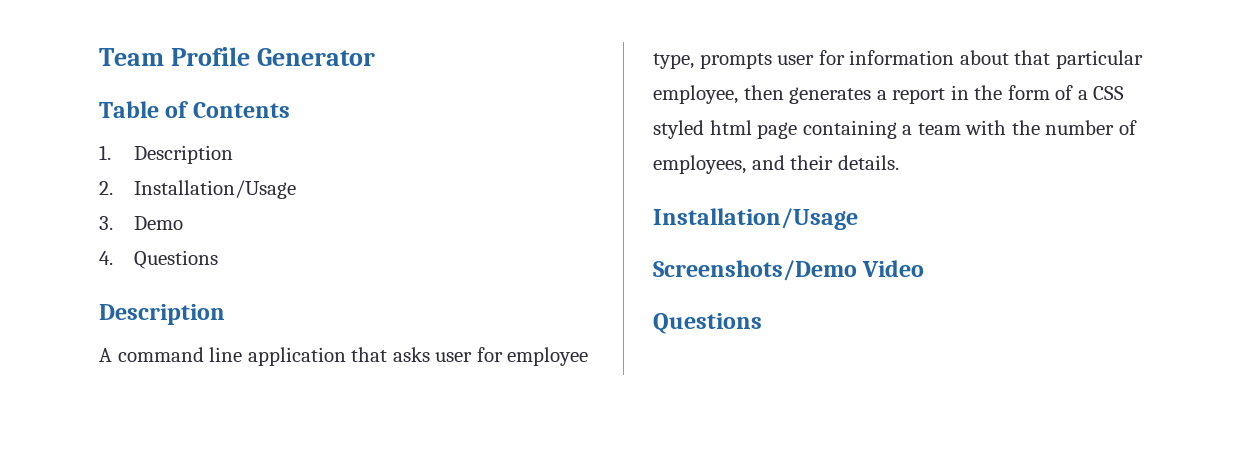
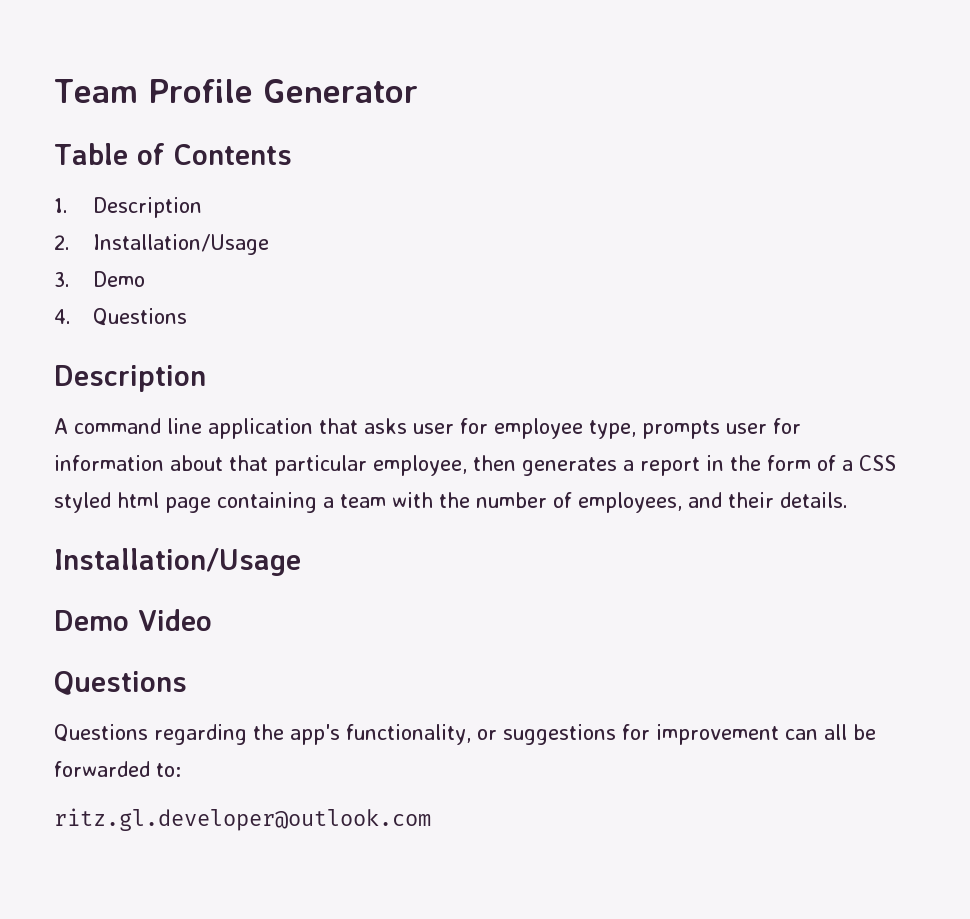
[653,260,857,281] Screenshots/Demo -> [54,610,129,631] Demo
(762, 323) none -> [54,724,876,745] [54,761,181,777] [54,808,431,831] // Questions regarding the app's functionality, or suggestions for improvement can all be forwarded to: // ritz.gl.developer@outlook.com

